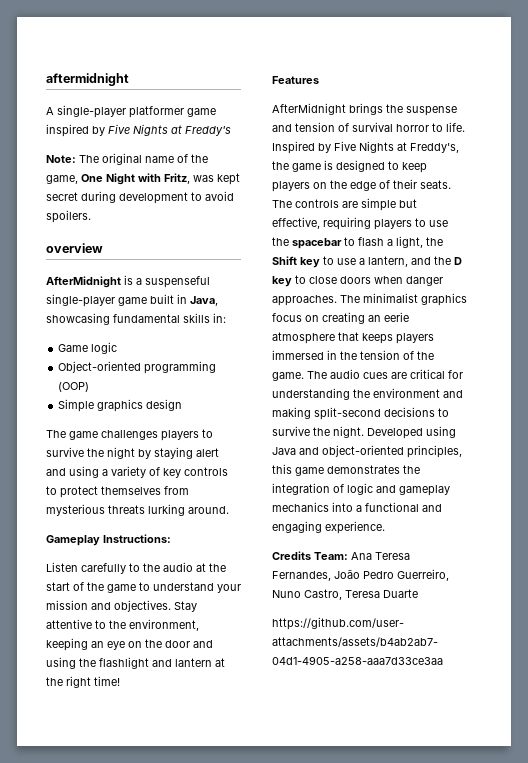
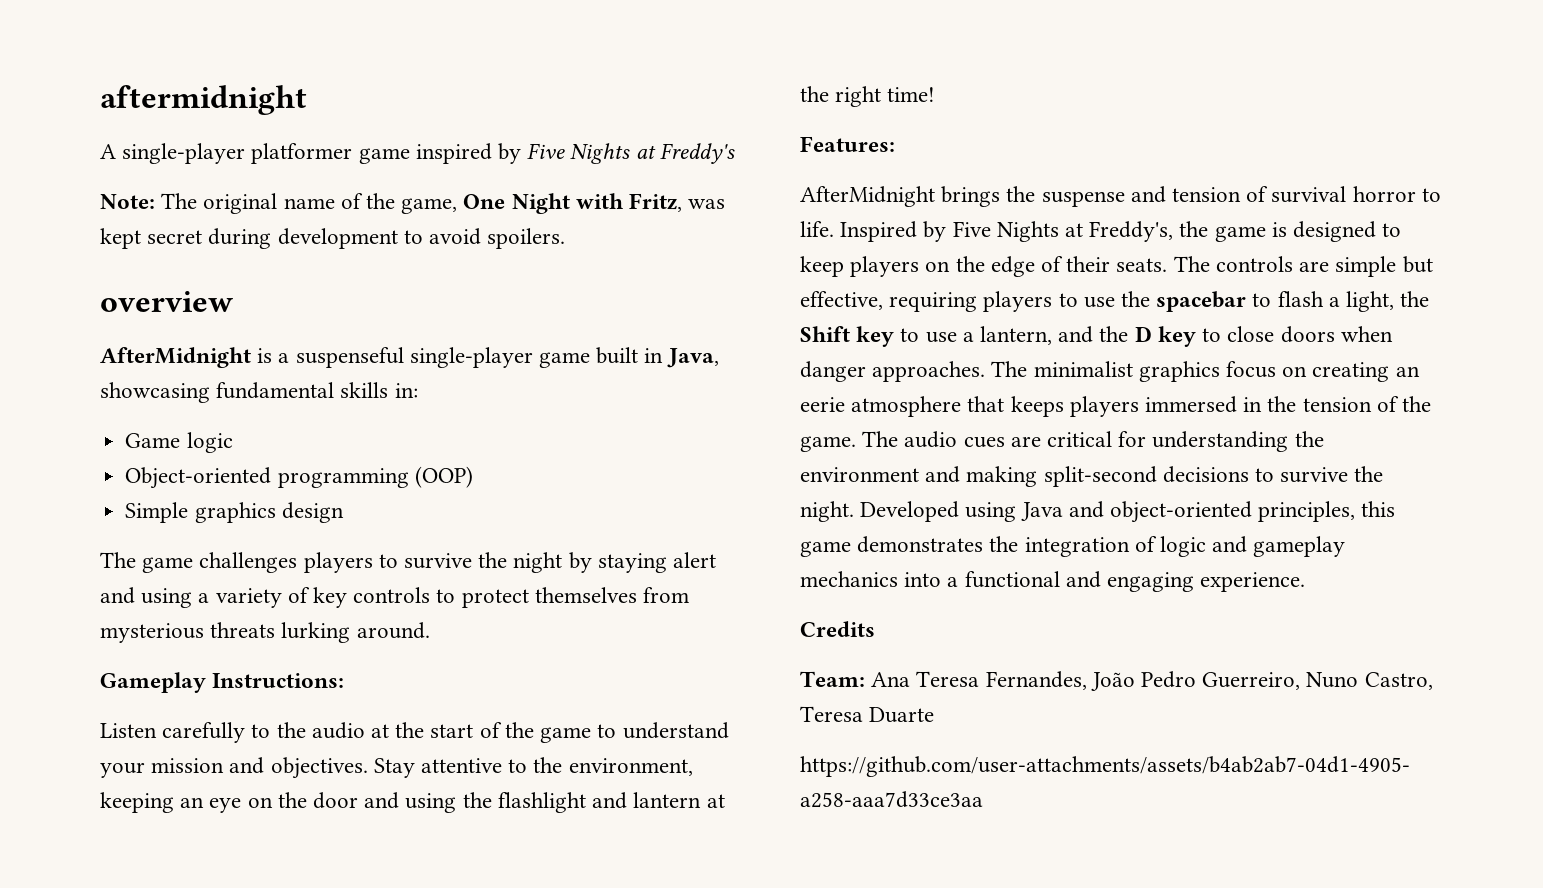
[272,76,319,84] Features -> [800,136,895,152] Features:
(311, 555) none -> (875, 629) //

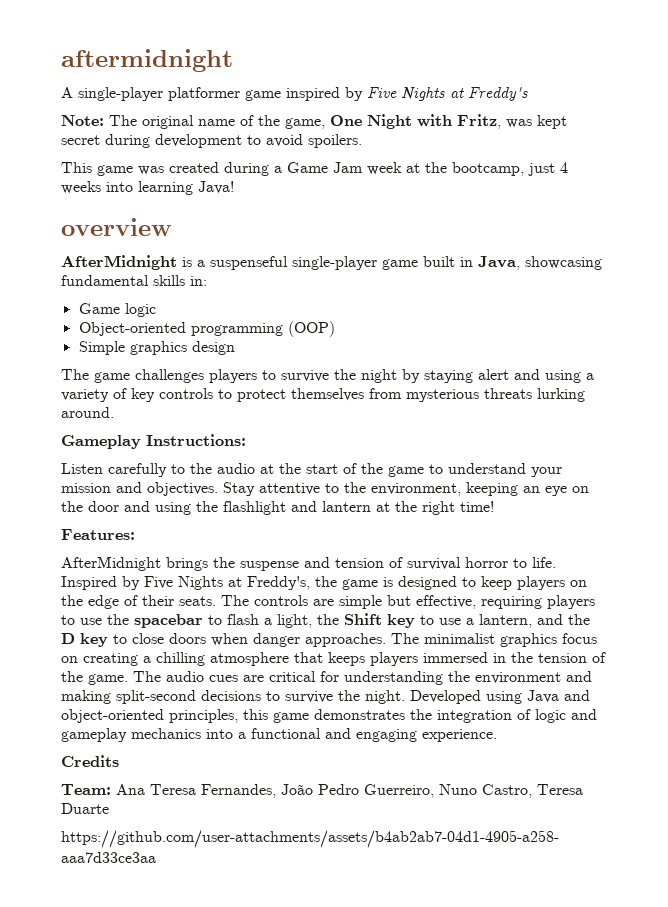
(566, 238) none -> [61,162,568,176] [61,181,234,195] // This game was created during a Game Jam week at the bootcamp, just 4 weeks into learning Java!
[1395,366,1420,377] [800,397,845,412] an eerie -> [143,652,205,666] a chilling

